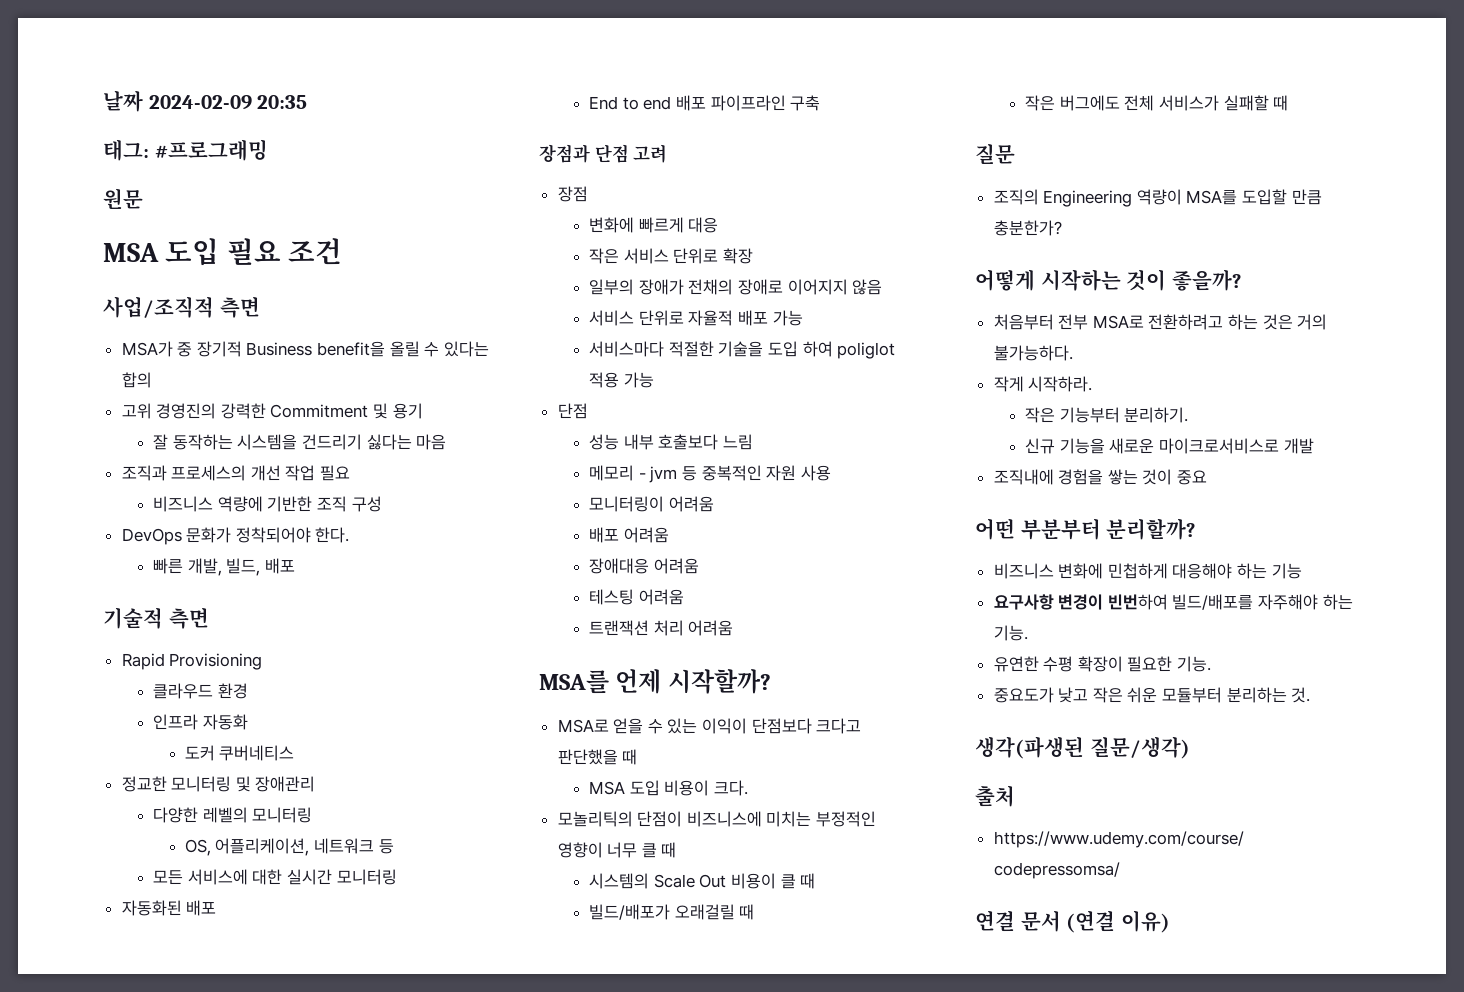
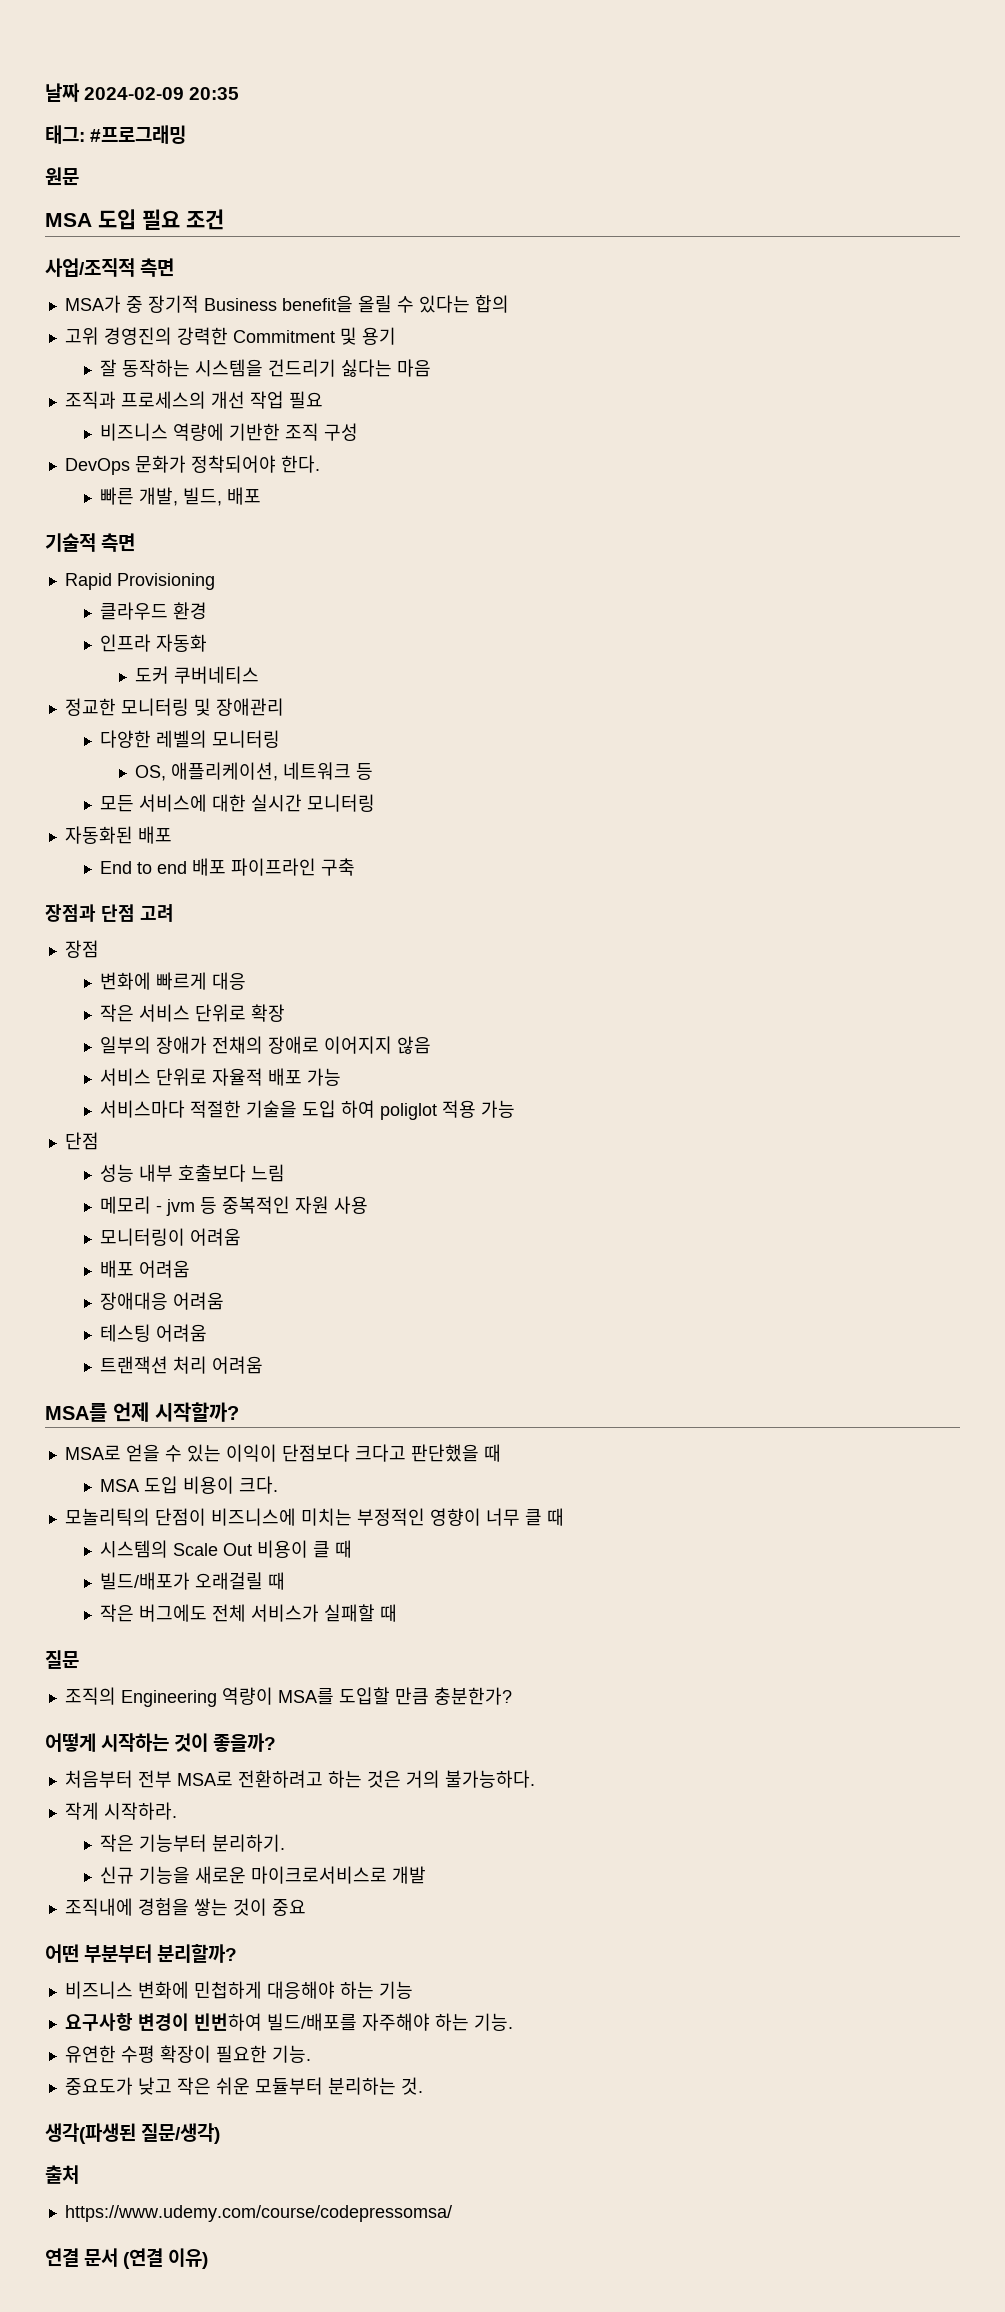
[215,838,310,856] 어플리케이션, -> [170,762,278,781] 애플리케이션,

